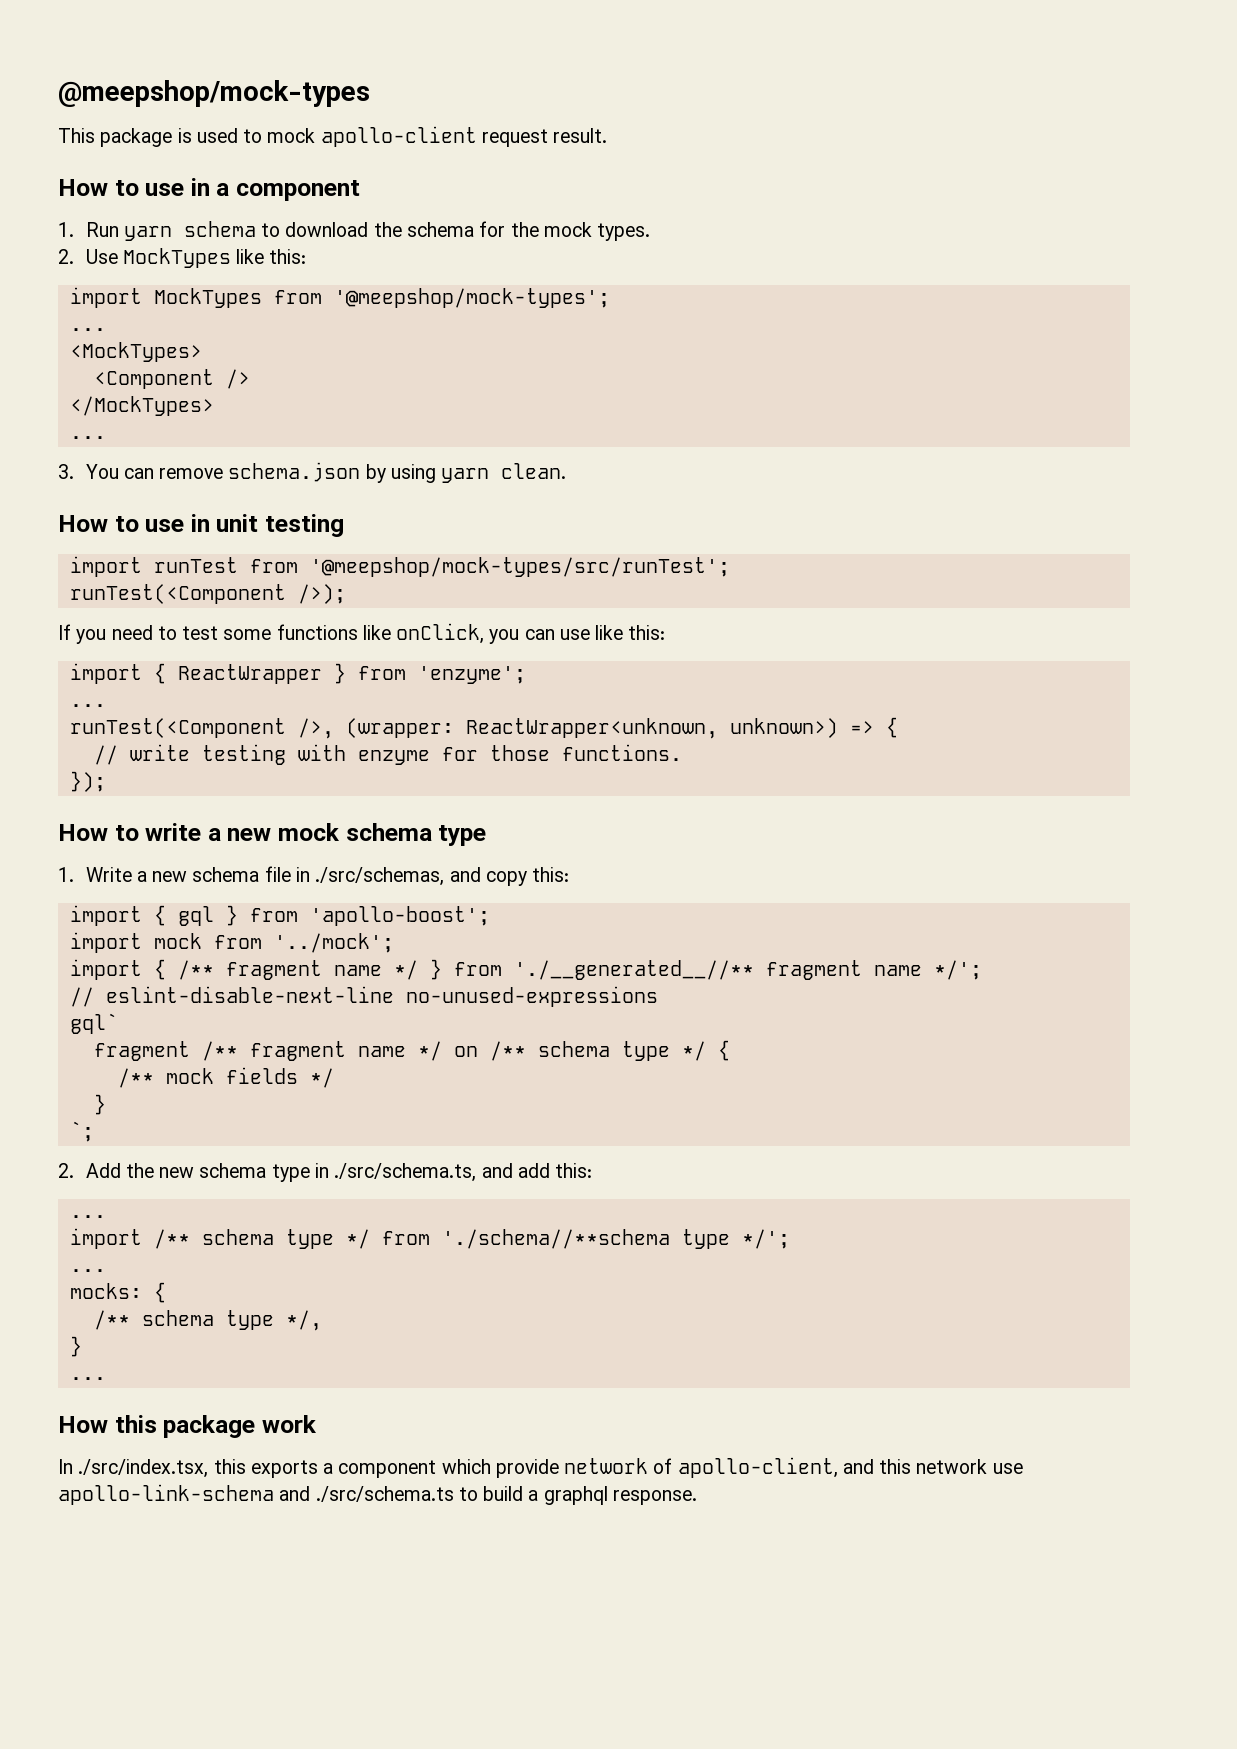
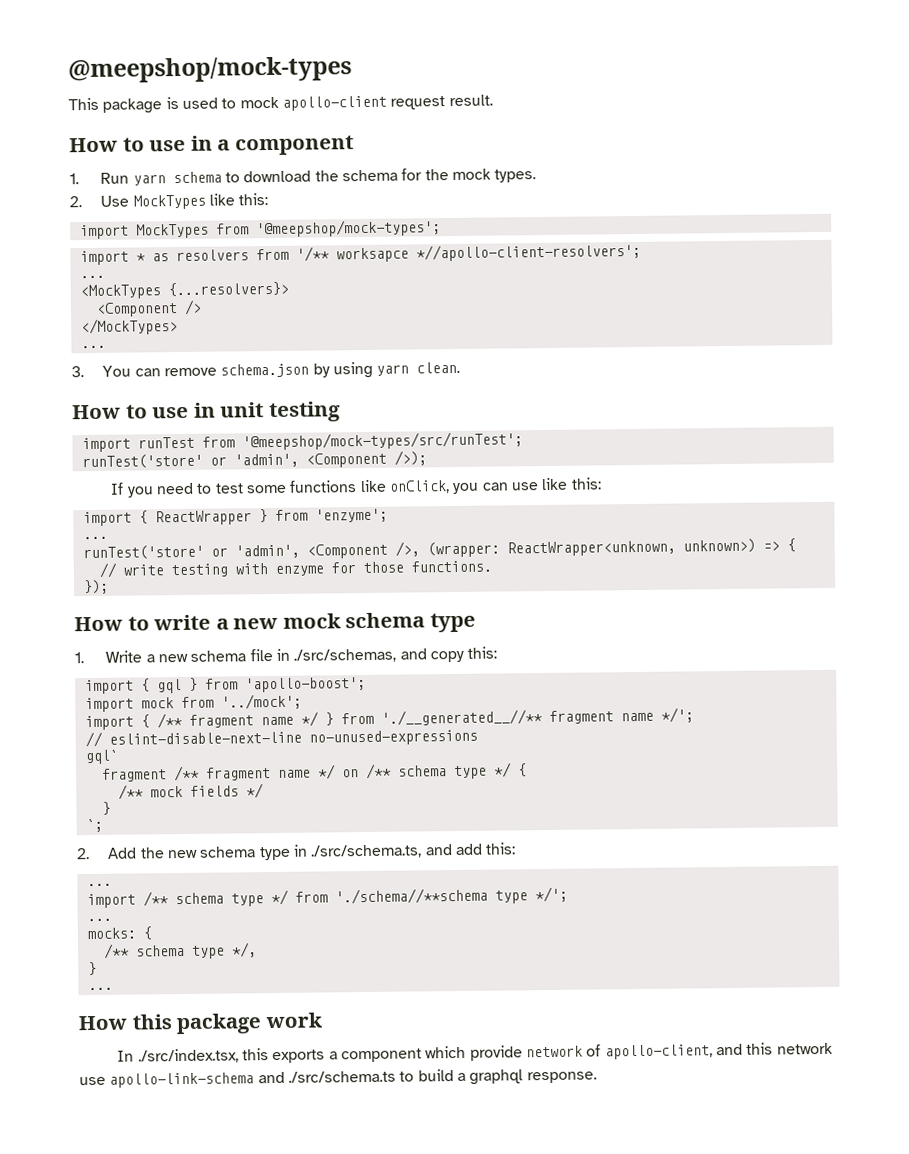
[69,328,106,331] [69,342,202,362] // ... // <MockTypes> -> [79,242,641,266] [79,275,105,279] [79,281,289,300] // import * as resolvers from '/** worksapce *//apollo-client-resolvers'; // ... // <MockTypes {...resolvers}>
[69,584,286,604] runTest(<Component -> [81,452,387,470] runTest('store' or 'admin', <Component
[69,718,286,738] runTest(<Component -> [82,543,388,561] runTest('store' or 'admin', <Component

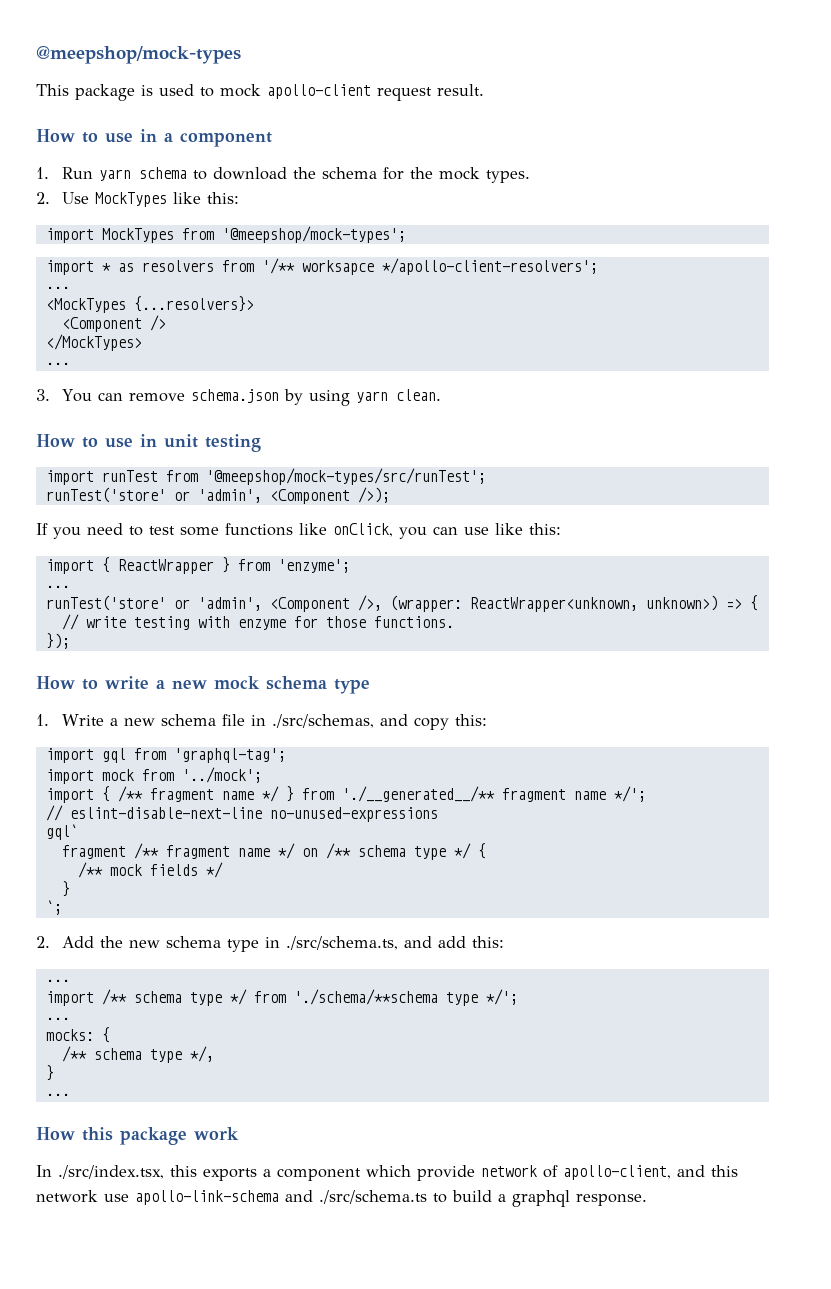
[415,242,641,262] *//apollo-client-resolvers'; -> [381,258,598,275] */apollo-client-resolvers';
[140,676,366,694] { gql } from 'apollo-boost'; -> [101,748,286,763] gql from 'graphql-tag';
[380,709,543,726] './__generated__//** -> [341,786,495,802] './__generated__/**
[334,887,488,905] './schema//**schema -> [293,989,438,1005] './schema/**schema

